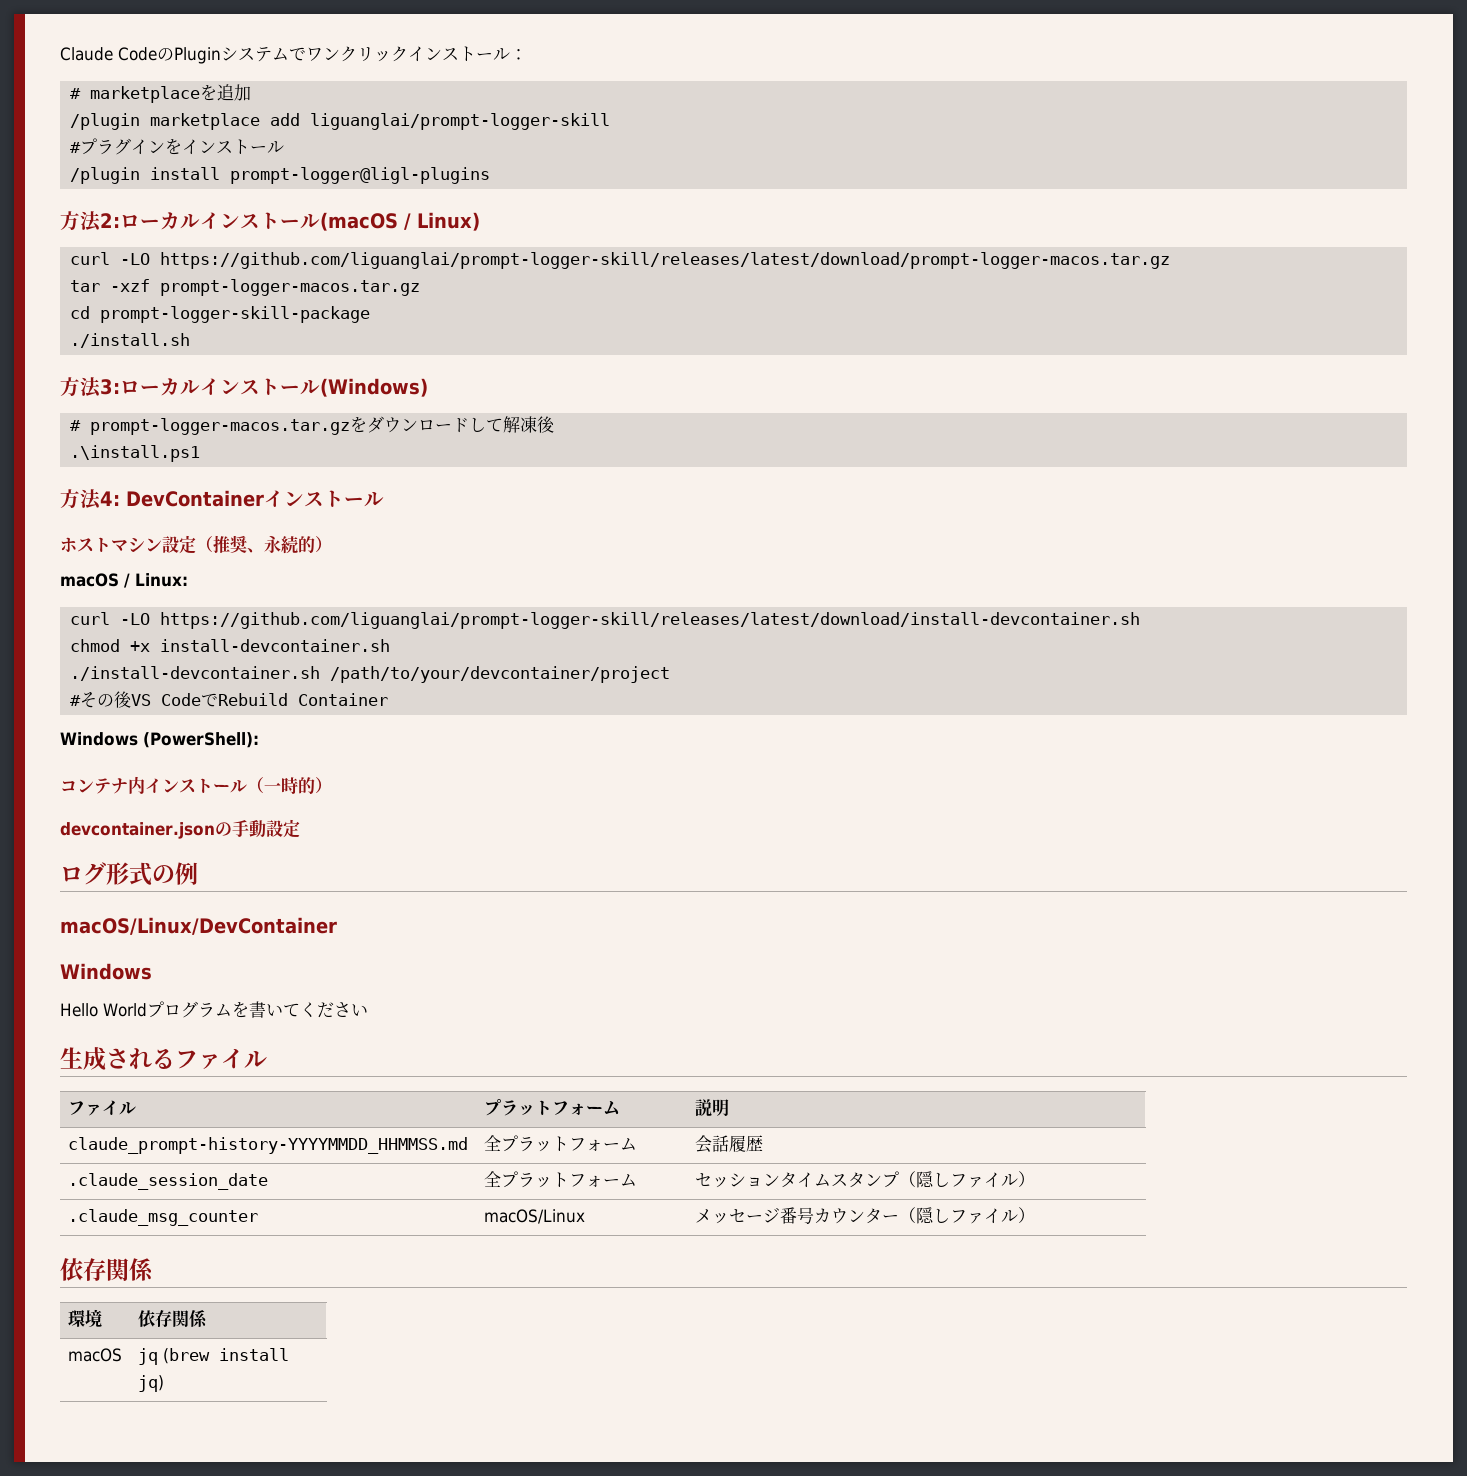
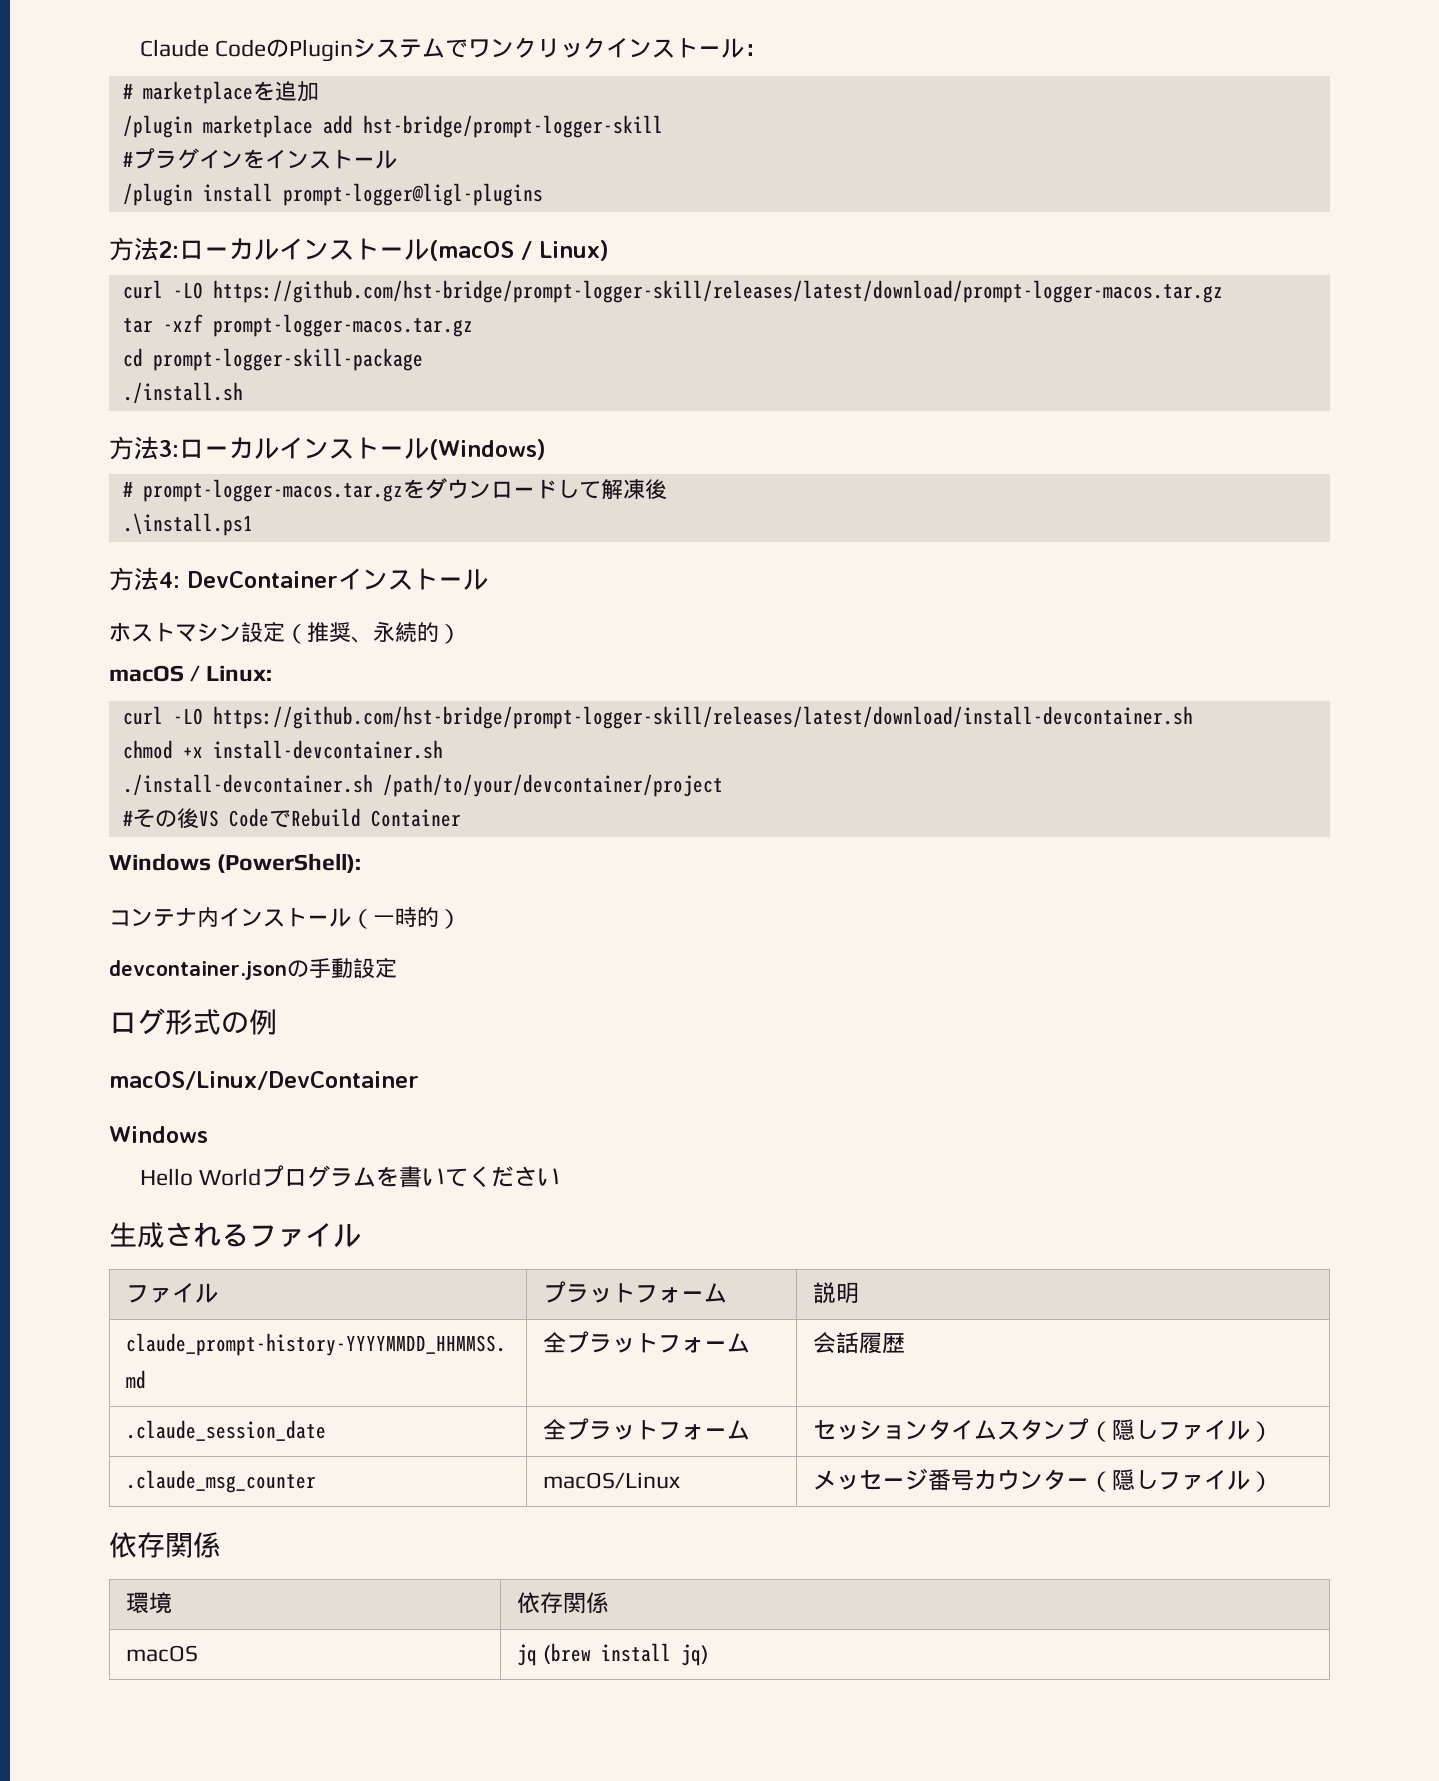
[310,113,611,130] liguanglai/prompt-logger-skill -> [362,115,663,138] hst-bridge/prompt-logger-skill
[160,252,1171,269] https://github.com/liguanglai/prompt-logger-skill/releases/latest/download/prompt-logger-macos.tar.gz -> [212,280,1223,303] https://github.com/hst-bridge/prompt-logger-skill/releases/latest/download/prompt-logger-macos.tar.gz
[160,612,1141,629] https://github.com/liguanglai/prompt-logger-skill/releases/latest/download/install-devcontainer.sh -> [212,706,1193,729] https://github.com/hst-bridge/prompt-logger-skill/releases/latest/download/install-devcontainer.sh

